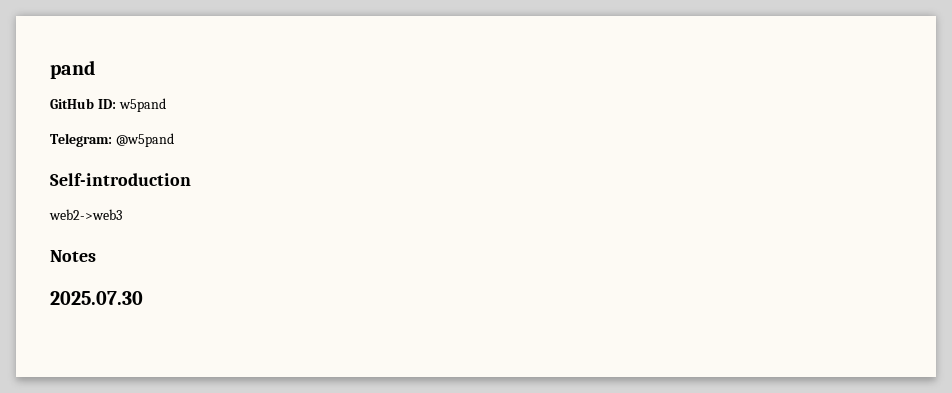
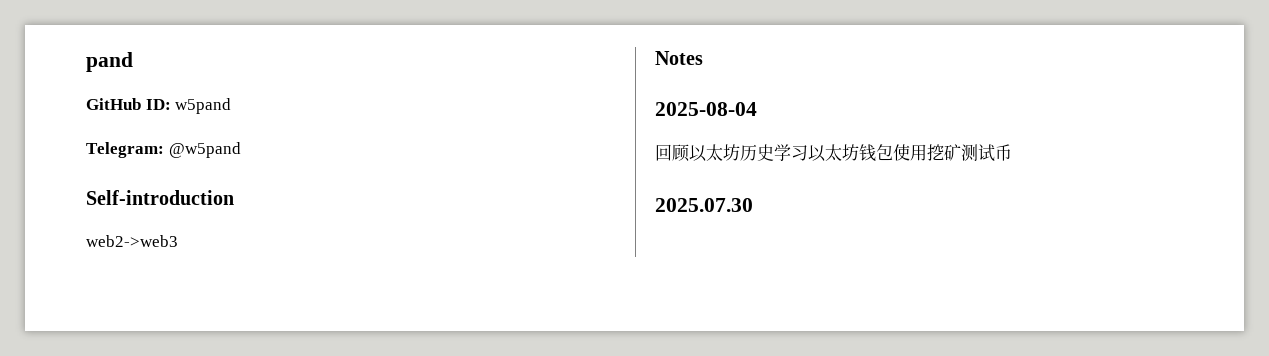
(96, 256) none -> [655,102,757,116] [655,144,1012,162] // 2025-08-04 // 回顾以太坊历史学习以太坊钱包使用挖矿测试币

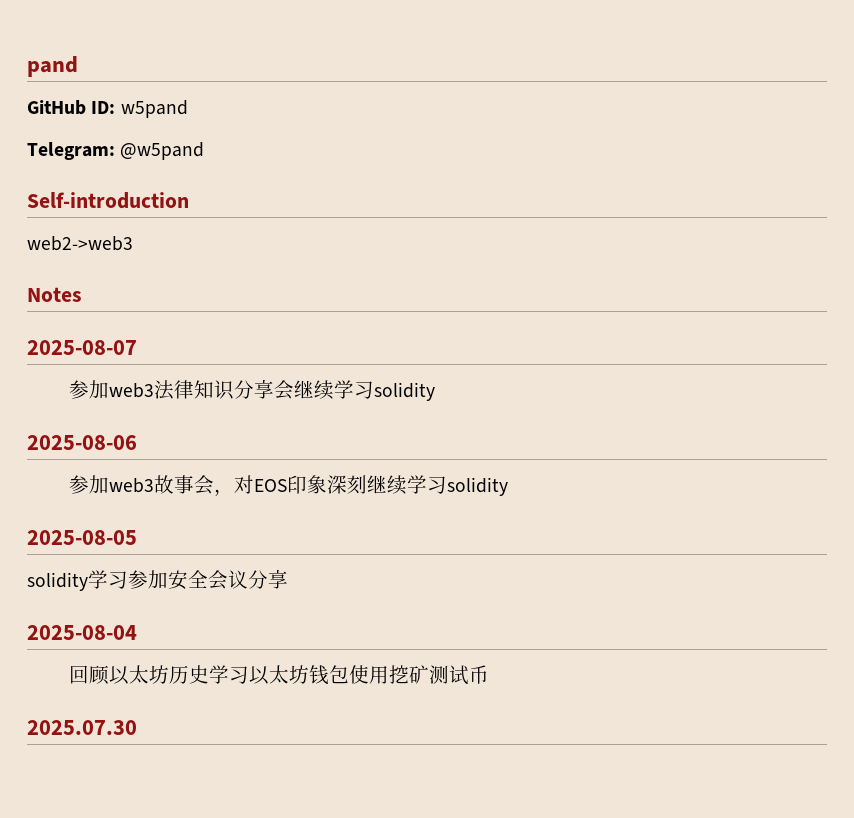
(703, 58) none -> [27,340,137,355] [68,380,435,401] [27,435,137,450] [68,475,508,496] [27,530,137,545] [27,570,288,591] // 2025-08-07 // 参加web3法律知识分享会继续学习solidity // 2025-08-06 // 参加web3故事会，对EOS印象深刻继续学习solidity // 2025-08-05 // solidity学习参加安全会议分享

